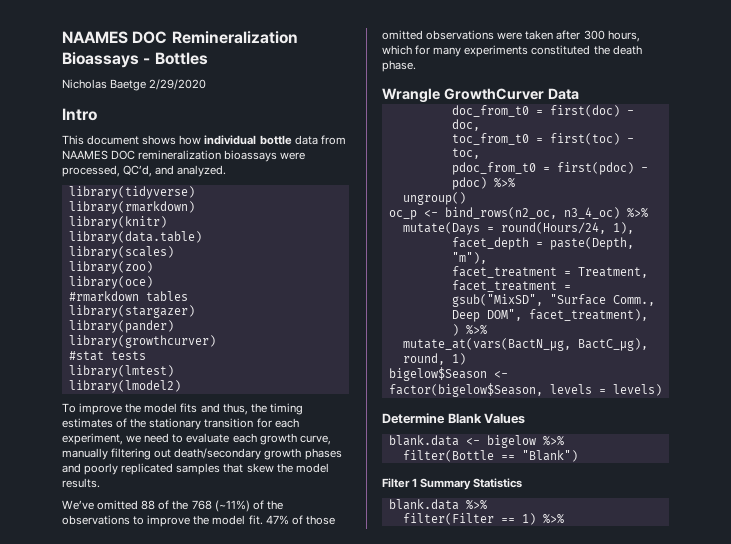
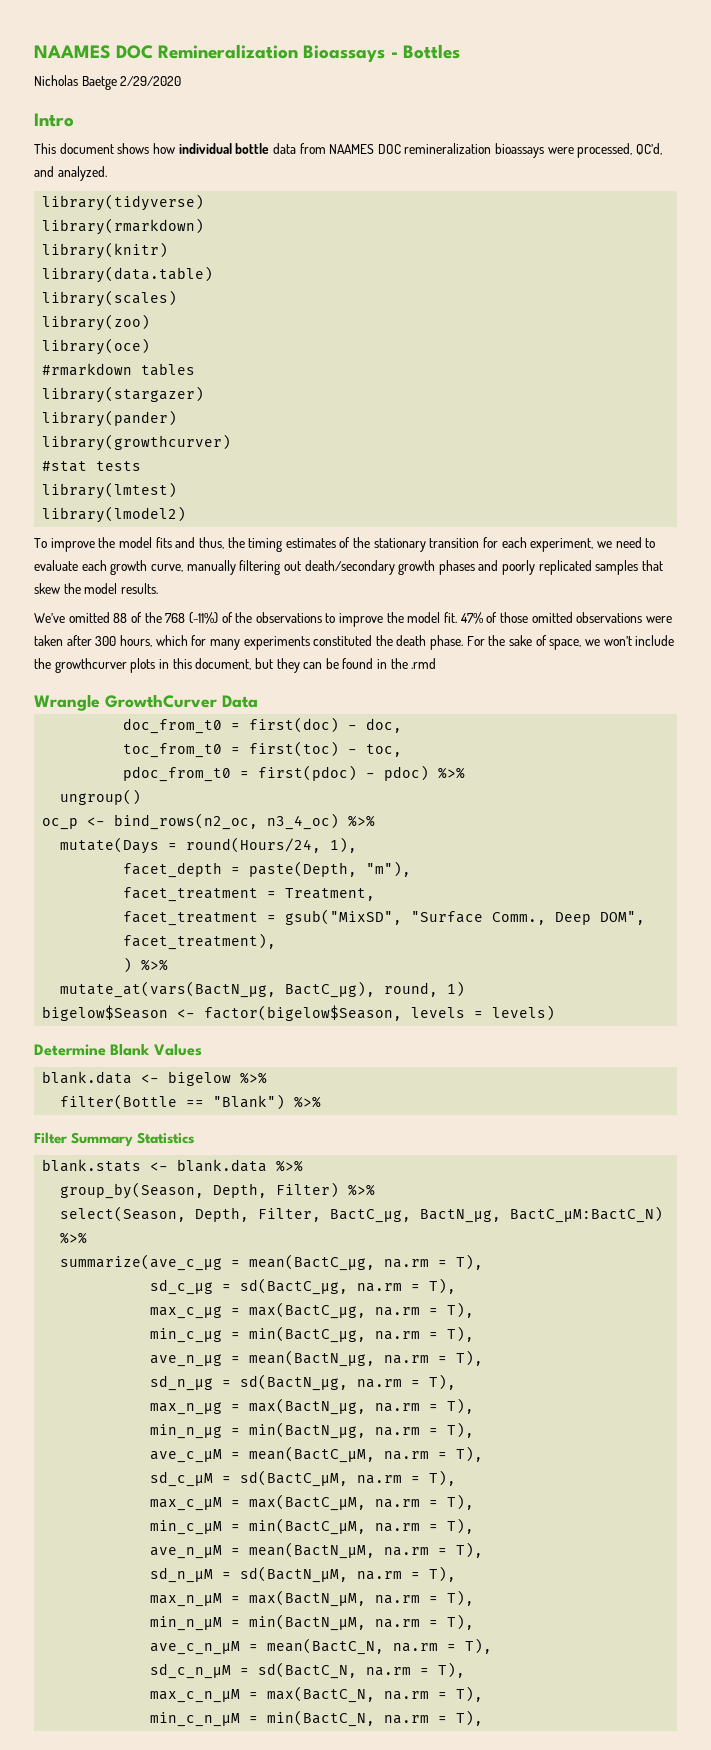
(416, 66) none -> [466,635,675,650] [34,658,437,673] For the sake of space, we won’t include the growthcurver plots in this document, but they can be found in the .rmd
(578, 456) none -> [294,1096,322,1108] %>%
[412,478,418,487] 1 -> (67, 1138) none
(523, 483) none -> [42,1159,169,1172] blank.stats <-
[402,513,564,525] filter(Filter == 1) %>% -> [60,1182,376,1199] [60,1206,664,1223] [60,1232,88,1244] [60,1254,484,1271] [150,1278,457,1295] [150,1302,475,1319] [150,1326,475,1343] [150,1350,484,1367] [150,1374,457,1391] [150,1398,475,1415] [150,1422,475,1439] [150,1446,484,1463] [150,1470,457,1487] [150,1494,475,1511] [150,1518,475,1535] [150,1542,484,1559] [150,1566,457,1583] [150,1590,475,1607] [150,1614,475,1631] [150,1638,493,1655] [150,1662,466,1679] [150,1686,484,1703] [150,1710,484,1727] group_by(Season, Depth, Filter) %>% // select(Season, Depth, Filter, BactC_µg, BactN_µg, BactC_µM:BactC_N) %>% // summarize(ave_c_µg = mean(BactC_µg, na.rm = T), // sd_c_µg = sd(BactC_µg, na.rm = T), // max_c_µg = max(BactC_µg, na.rm = T), // min_c_µg = min(BactC_µg, na.rm = T), // ave_n_µg = mean(BactN_µg, na.rm = T), // sd_n_µg = sd(BactN_µg, na.rm = T), // max_n_µg = max(BactN_µg, na.rm = T), // min_n_µg = min(BactN_µg, na.rm = T), // ave_c_µM = mean(BactC_µM, na.rm = T), // sd_c_µM = sd(BactC_µM, na.rm = T), // max_c_µM = max(BactC_µM, na.rm = T), // min_c_µM = min(BactC_µM, na.rm = T), // ave_n_µM = mean(BactN_µM, na.rm = T), // sd_n_µM = sd(BactN_µM, na.rm = T), // max_n_µM = max(BactN_µM, na.rm = T), // min_n_µM = min(BactN_µM, na.rm = T), // ave_c_n_µM = mean(BactC_N, na.rm = T), // sd_c_n_µM = sd(BactC_N, na.rm = T), // max_c_n_µM = max(BactC_N, na.rm = T), // min_c_n_µM = min(BactC_N, na.rm = T),

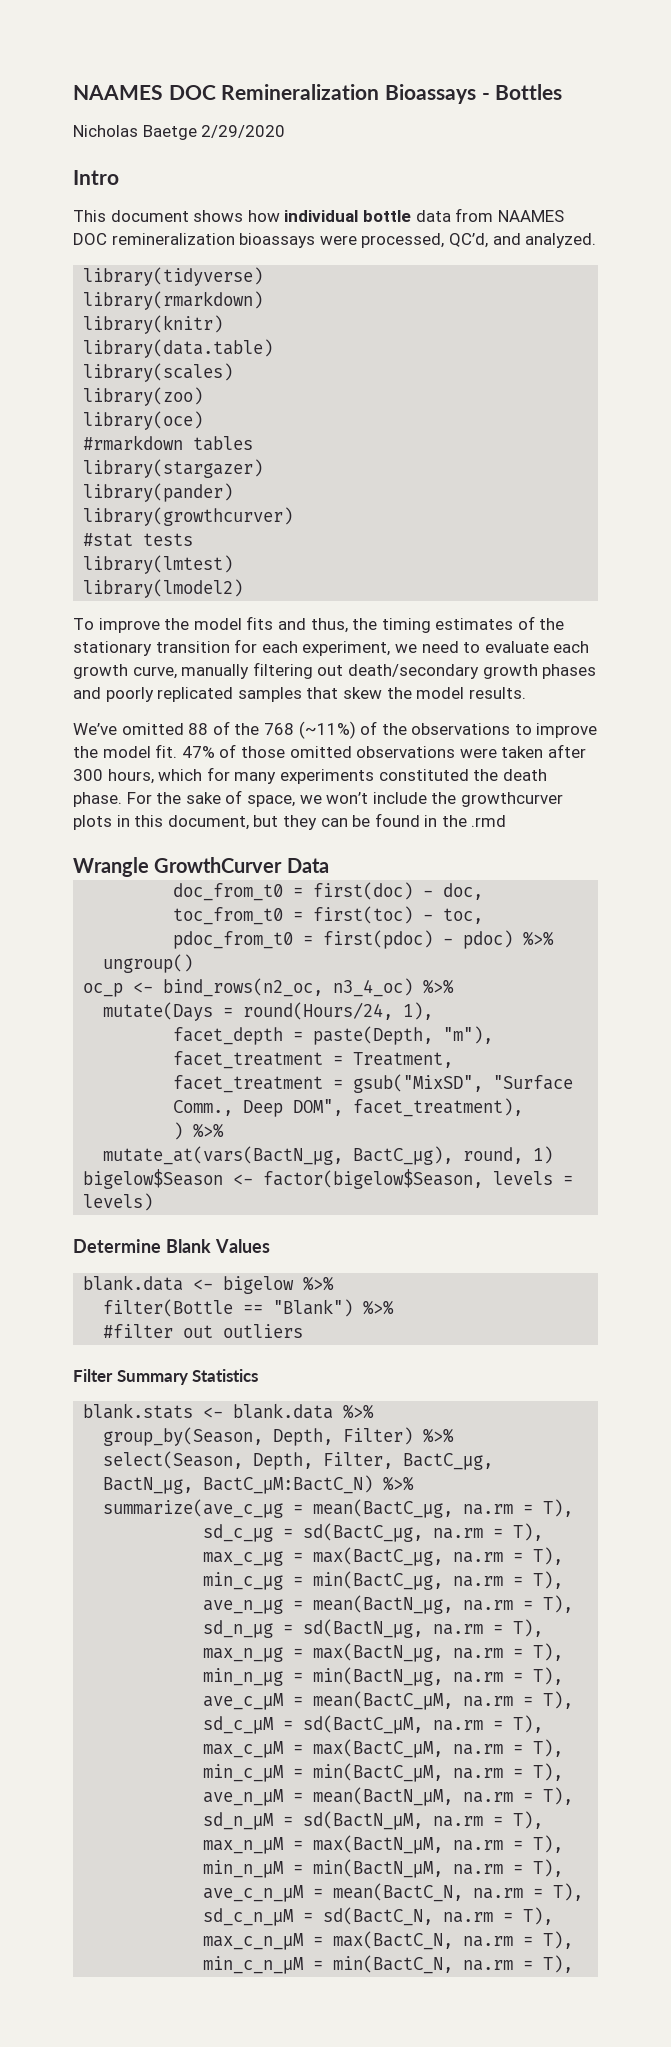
(322, 1102) none -> [103,1324,304,1338] // #filter out outliers

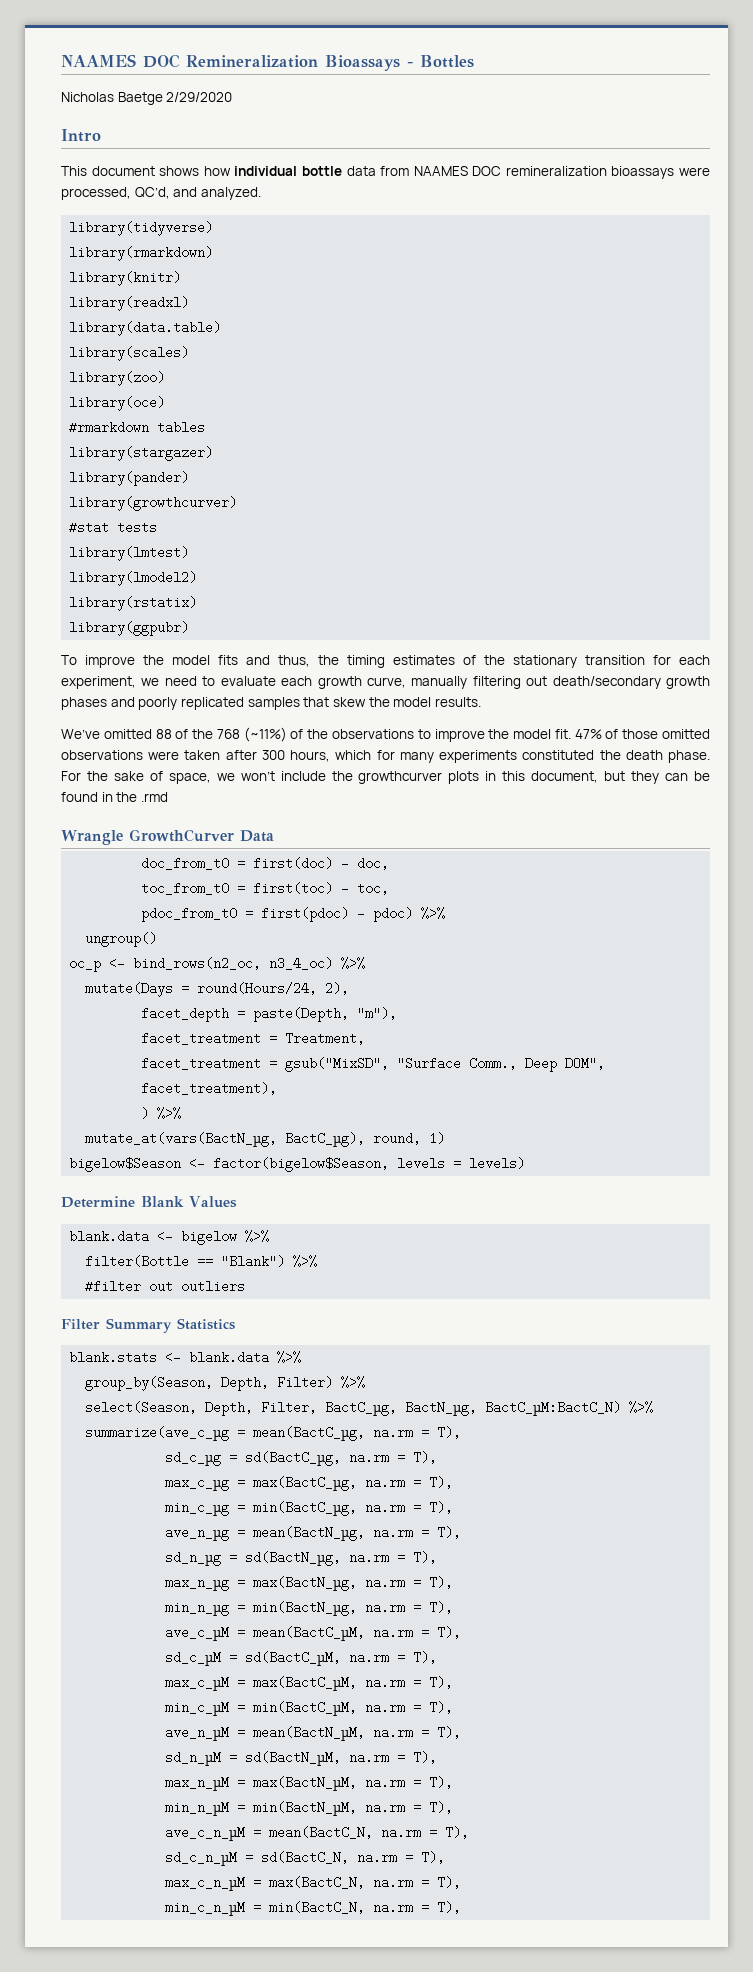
(224, 324) none -> [69,296,190,311] // library(readxl)
(244, 588) none -> [69,596,198,611] [69,621,190,636] // library(rstatix) // library(ggpubr)
[403,1002,434,1020] 1), -> [325,982,350,995] 2),

